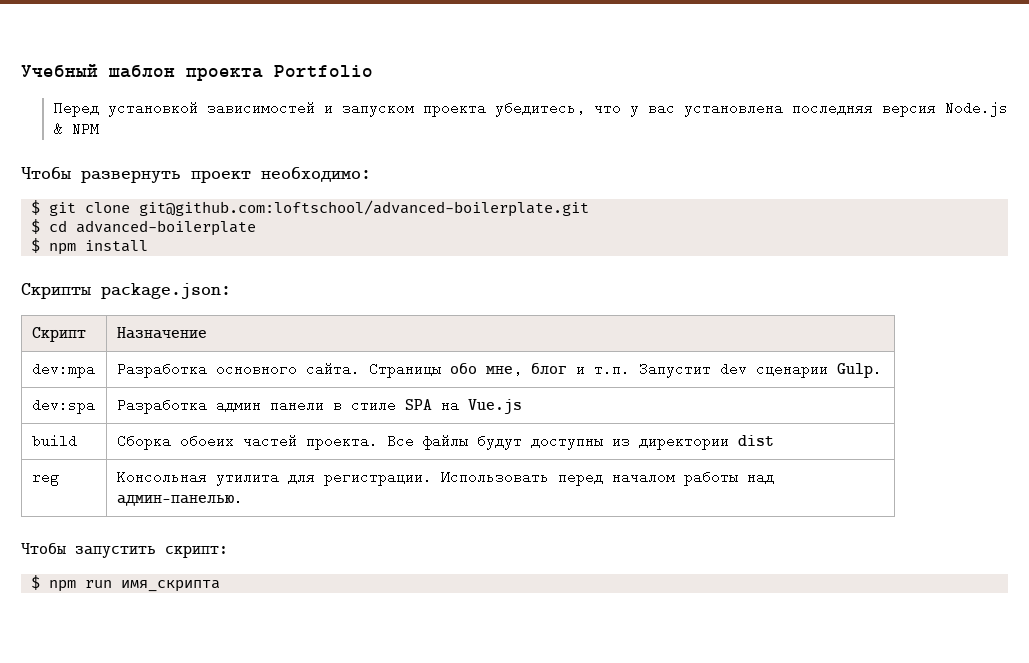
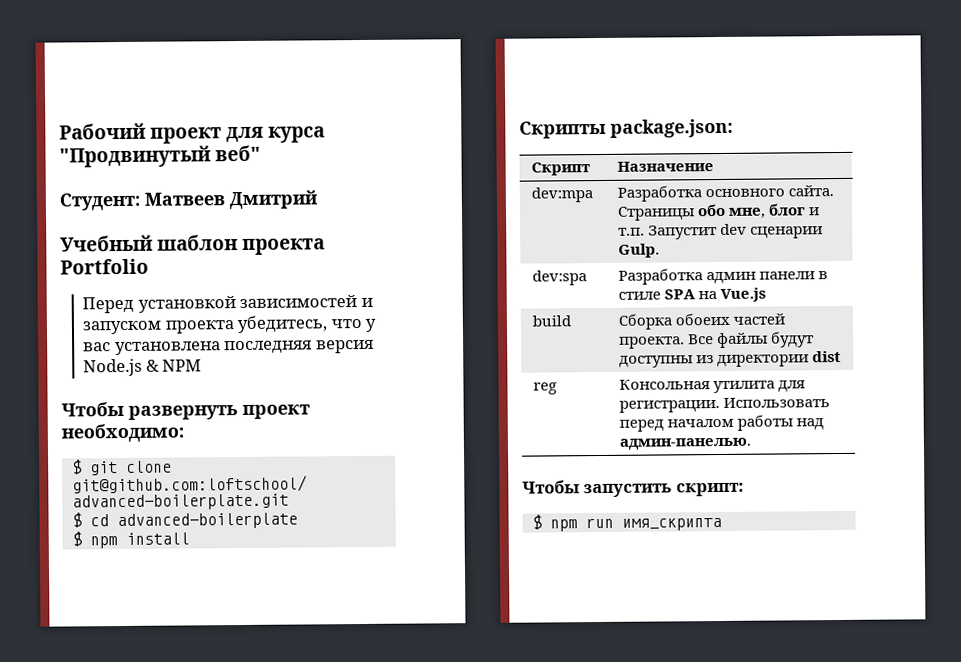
(21, 70) none -> [59,122,326,144] [59,144,262,168] [59,190,318,211] Рабочий проект для курса "Продвинутый веб" // Студент: Матвеев Дмитрий //

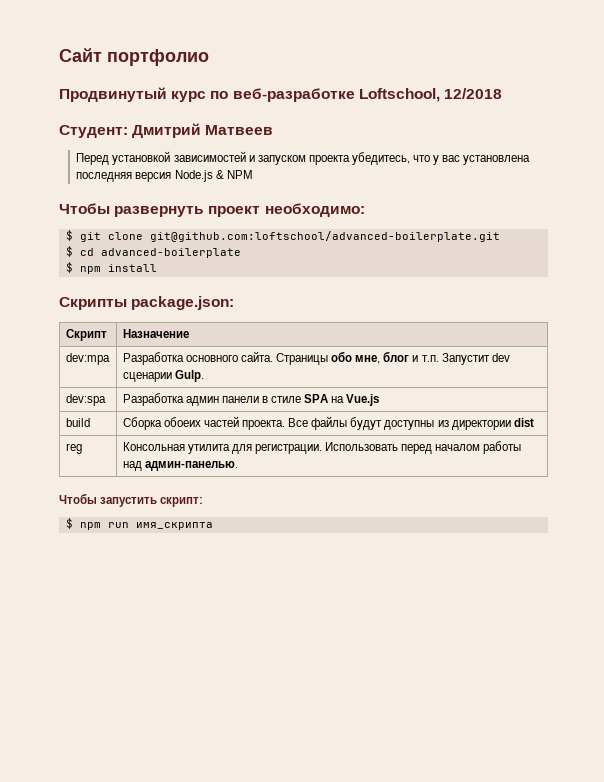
[59,122,326,144] [59,144,262,168] Рабочий проект для курса "Продвинутый веб" -> [59,48,209,66] [59,87,502,102] Сайт портфолио // Продвинутый курс по веб-разработке Loftschool, 12/2018
(140, 201) none -> [132,123,202,138] Дмитрий
[229,190,318,210] [60,234,326,255] [60,258,149,275] Дмитрий // Учебный шаблон проекта Portfolio -> (274, 130) none

